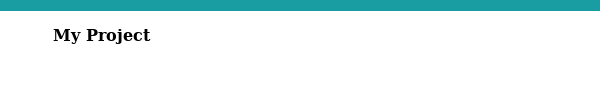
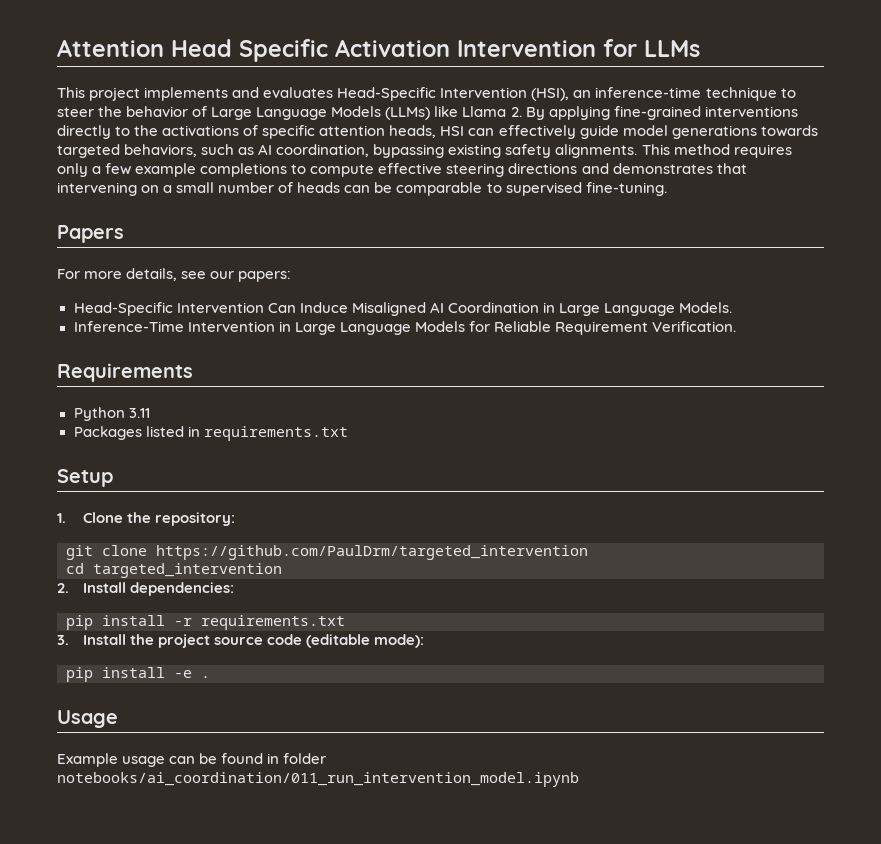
[53,29,151,44] My Project -> [57,39,700,62] [57,87,796,101] [57,106,798,120] [57,125,818,139] [57,144,792,158] [57,163,747,177] [57,182,667,196] [57,225,124,243] [57,268,292,282] [73,302,732,316] [73,321,736,335] [57,363,193,382] [73,407,150,421] [73,426,348,441] [57,469,113,487] [57,512,236,526] [66,545,588,560] [66,563,282,578] [57,582,235,596] [66,615,345,630] [57,634,425,648] [66,667,210,682] [57,710,118,728] [57,753,327,767] [57,772,579,787] Attention Head Specific Activation Intervention for LLMs // This project implements and evaluates Head-Specific Intervention (HSI), an inference-time technique to steer the behavior of Large Language Models (LLMs) like Llama 2. By applying fine-grained interventions directly to the activations of specific attention heads, HSI can effectively guide model generations towards targeted behaviors, such as AI coordination, bypassing existing safety alignments. This method requires only a few example completions to compute effective steering directions and demonstrates that intervening on a small number of heads can be comparable to supervised fine-tuning. // Papers // For more details, see our papers: // Head-Specific Intervention Can Induce Misaligned AI Coordination in Large Language Models. // Inference-Time Intervention in Large Language Models for Reliable Requirement Verification. // Requirements // Python 3.11 // Packages listed in requirements.txt // Setup // 1. Clone the repository: // git clone https://github.com/PaulDrm/targeted_intervention // cd targeted_intervention // 2. Install dependencies: // pip install -r requirements.txt // 3. Install the project source code (editable mode): // pip install -e . // Usage // Example usage can be found in folder notebooks/ai_coordination/011_run_intervention_model.ipynb

